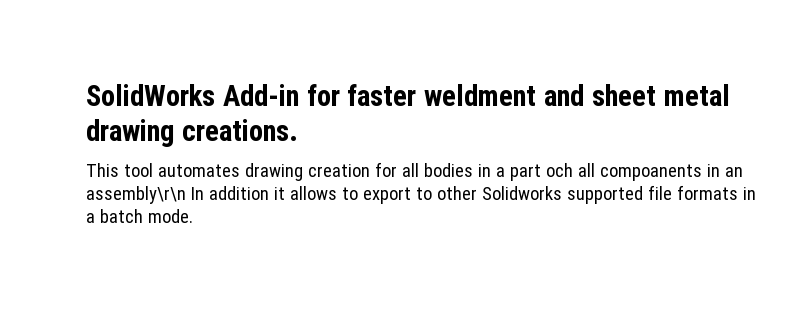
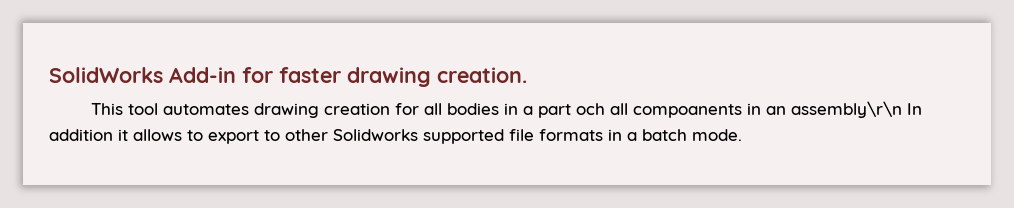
[424,84,730,106] [86,119,298,147] weldment and sheet metal drawing creations. -> [347,67,527,87] drawing creation.

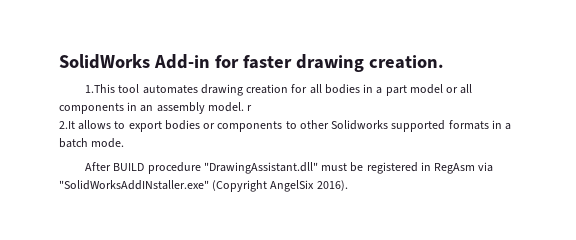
[91,103,124,115] This -> [85,84,116,93] 1.This
[576,101,923,118] [49,129,259,144] och all compoanents in an assembly\r\n In addition it allows to export -> [409,84,473,94] [59,102,253,114] [59,120,283,132] model or all components in an assembly model. r // 2.It allows to export bodies or components
[509,129,534,141] file -> (446, 126) none
(742, 135) none -> [85,162,494,174] [59,180,348,192] // After BUILD procedure "DrawingAssistant.dll" must be registered in RegAsm via "SolidWorksAddINstaller.exe" (Copyright AngelSix 2016).

